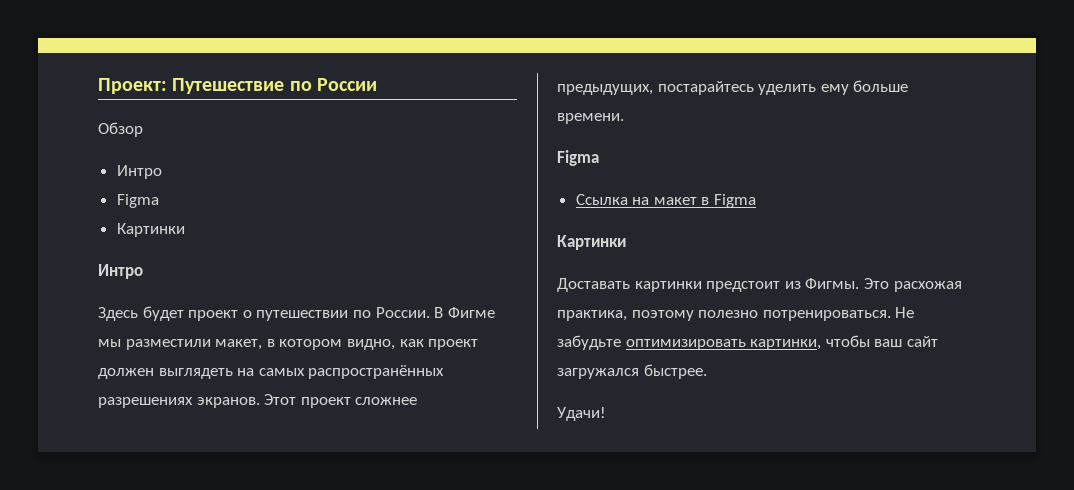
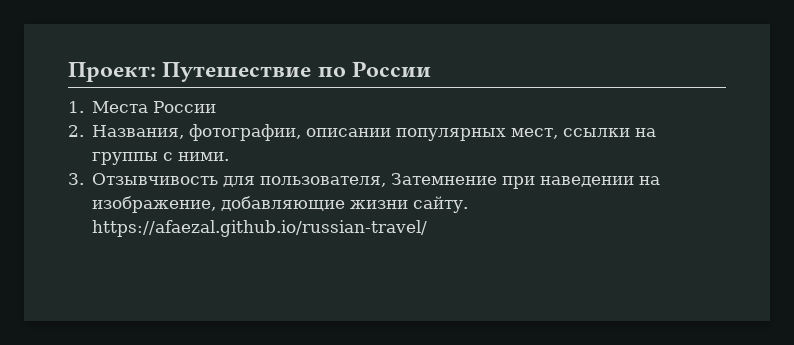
[98,122,143,137] [116,165,162,179] [116,194,159,208] [116,223,185,237] [98,264,143,279] [98,306,495,321] [98,339,479,350] [98,365,445,379] [98,394,418,408] [557,80,909,95] [557,113,624,124] [557,150,599,166] [575,194,757,208] [557,235,626,250] [557,278,962,292] [557,307,915,321] [557,335,938,350] [557,364,707,379] [557,407,606,421] Обзор // Интро // Figma // Картинки // Интро // Здесь будет проект о путешествии по России. В Фигме мы разместили макет, в котором видно, как проект должен выглядеть на самых распространённых разрешениях экранов. Этот проект сложнее предыдущих, постарайтесь уделить ему больше времени. // Figma // Ссылка на макет в Figma // Картинки // Доставать картинки предстоит из Фигмы. Это расхожая практика, поэтому полезно потренироваться. Не забудьте оптимизировать картинки, чтобы ваш сайт загружался быстрее. // Удачи! -> [68,101,217,113] [68,124,657,141] [92,152,230,165] [68,173,661,189] [92,196,469,213] [92,220,428,237] 1. Места России // 2. Названия, фотографии, описании популярных мест, ссылки на группы с ними. // 3. Отзывчивость для пользователя, Затемнение при наведении на изображение, добавляющие жизни сайту. https://afaezal.github.io/russian-travel/

